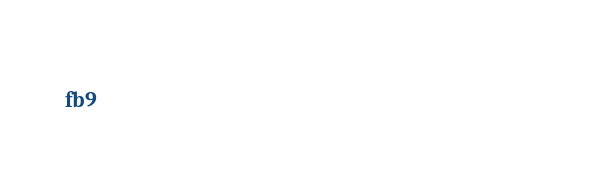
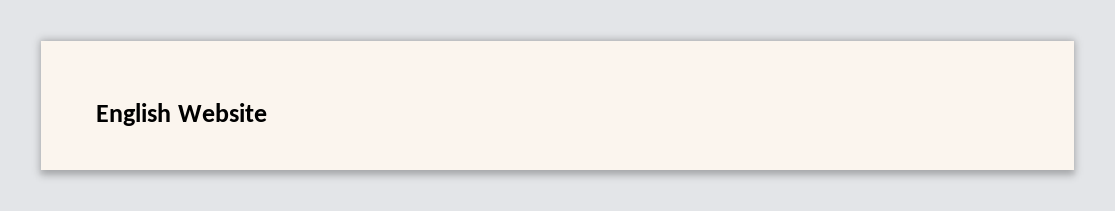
[65,91,97,107] fb9 -> [96,103,268,126] English Website

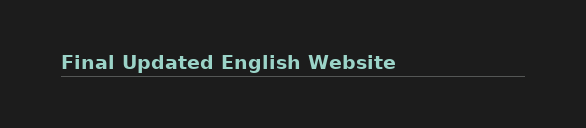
(96, 114) none -> [61,55,214,73] Final Updated

